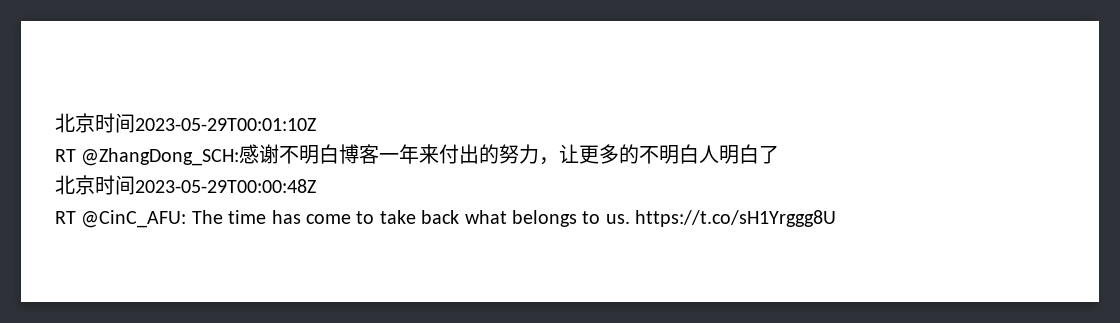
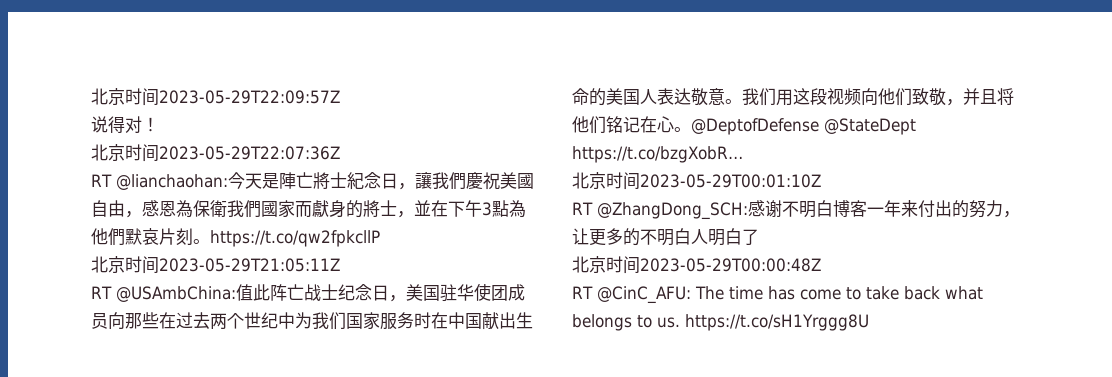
[55,113,135,133] 北京时间 -> [91,88,340,106] [91,116,159,133] [91,144,340,162] [91,172,534,190] [91,200,526,218] [91,228,380,247] [91,256,340,274] [91,283,525,302] [91,312,533,330] [572,88,1014,106] [572,116,916,135] [572,146,743,163] [572,172,640,190] 北京时间2023-05-29T22:09:57Z // 说得对！ // 北京时间2023-05-29T22:07:36Z // RT @lianchaohan:今天是陣亡將士紀念日，讓我們慶祝美國自由，感恩為保衛我們國家而獻身的將士，並在下午3點為他們默哀片刻。https://t.co/qw2fpkcllP // 北京时间2023-05-29T21:05:11Z // RT @USAmbChina:值此阵亡战士纪念日，美国驻华使团成员向那些在过去两个世纪中为我们国家服务时在中国献出生命的美国人表达敬意。我们用这段视频向他们致敬，并且将他们铭记在心。@DeptofDefense @StateDept https://t.co/bzgXobR… // 北京时间

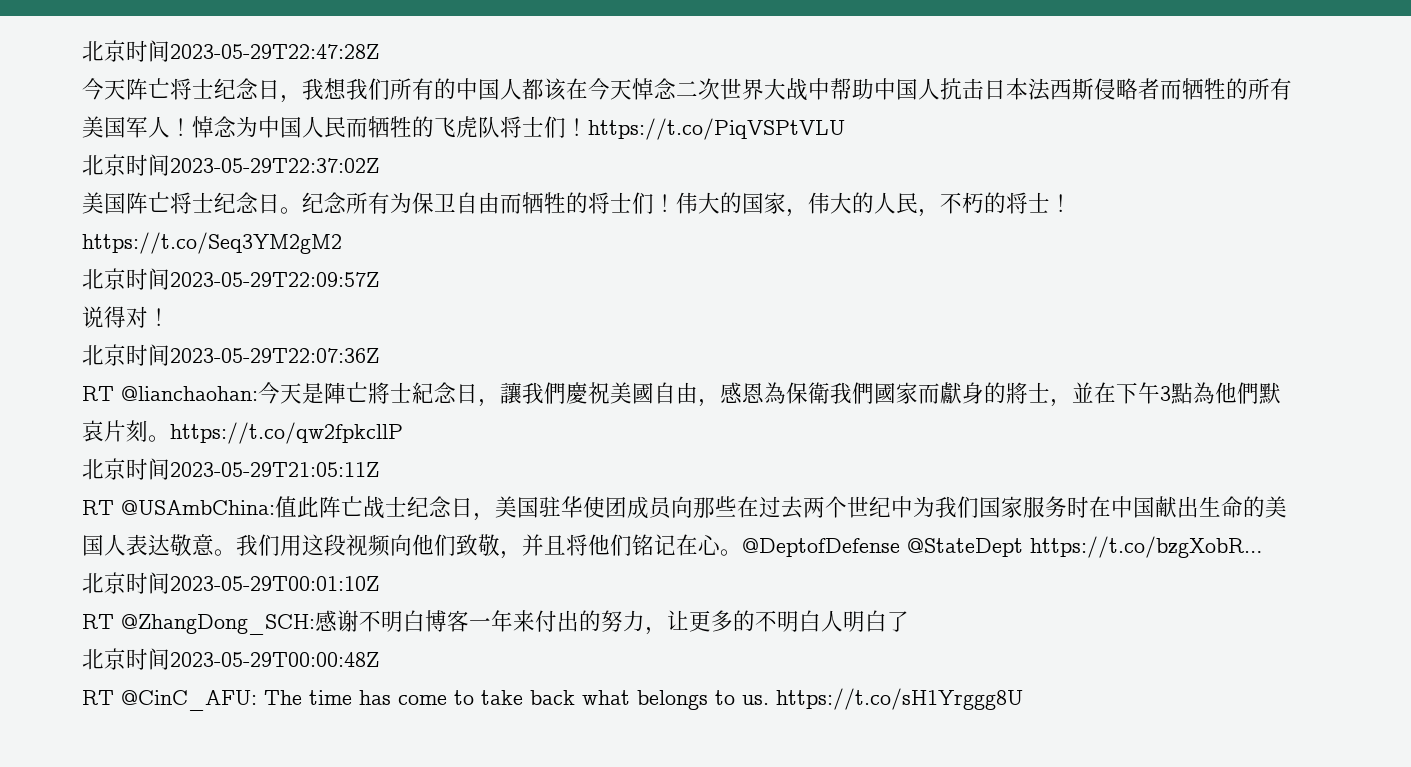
[91,88,159,106] 北京时间 -> [82,40,379,62] [82,78,1292,103] [82,116,845,140] [82,154,379,176] [82,192,1072,217] [82,232,342,254] [82,268,170,290] 北京时间2023-05-29T22:47:28Z // 今天阵亡将士纪念日，我想我们所有的中国人都该在今天悼念二次世界大战中帮助中国人抗击日本法西斯侵略者而牺牲的所有美国军人！悼念为中国人民而牺牲的飞虎队将士们！https://t.co/PiqVSPtVLU // 北京时间2023-05-29T22:37:02Z // 美国阵亡将士纪念日。纪念所有为保卫自由而牺牲的将士们！伟大的国家，伟大的人民，不朽的将士！https://t.co/Seq3YM2gM2 // 北京时间

